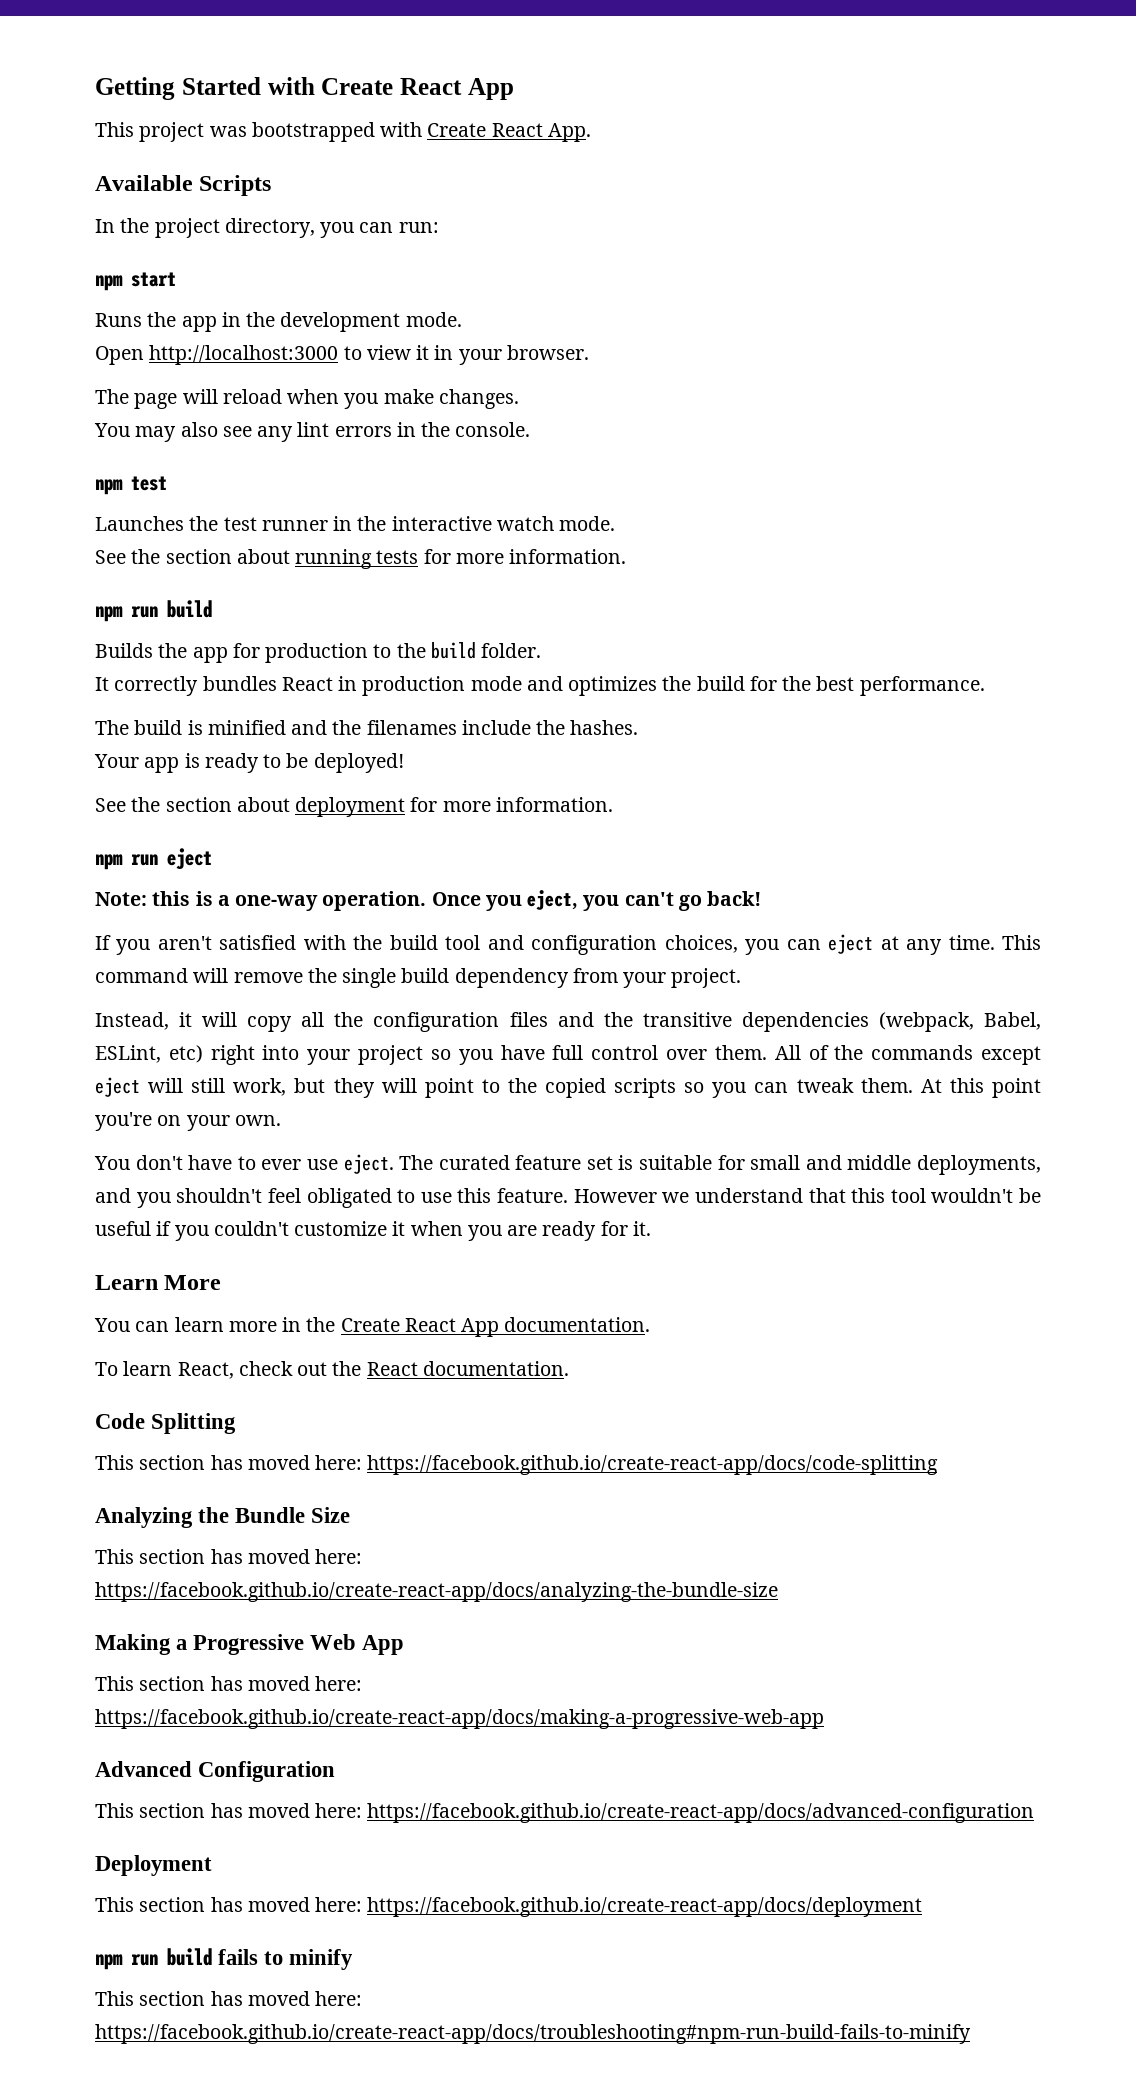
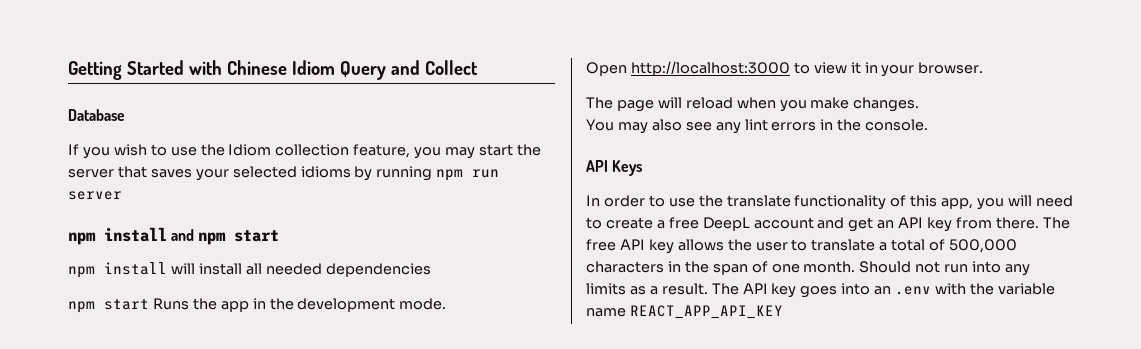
[321,78,514,100] [95,122,591,142] [95,175,272,196] [95,218,439,238] [95,272,176,291] Create React App // This project was bootstrapped with Create React App. // Available Scripts // In the project directory, you can run: // npm start // -> [226,60,478,80] [68,109,125,121] [68,144,541,159] [68,166,500,181] [68,191,122,200] [68,227,280,245] [68,262,431,278] [68,299,149,313] Chinese Idiom Query and Collect // Database // If you wish to use the Idiom collection feature, you may start the server that saves your selected idioms by running npm run server // npm install and npm start // npm install will install all needed dependencies // npm start
[95,476,167,495] [95,516,616,531] [95,549,627,569] [95,600,212,622] [95,642,542,663] [95,676,985,696] [95,720,639,735] [94,753,404,773] [95,797,613,817] [95,848,212,870] [95,890,762,911] [95,934,1042,955] [95,968,742,988] [95,1012,1042,1032] [95,1045,1042,1065] [95,1077,1042,1098] [95,1112,281,1131] [94,1154,1041,1175] [95,1188,1041,1208] [95,1221,651,1241] [95,1275,222,1290] [94,1317,651,1337] [95,1361,569,1379] [95,1413,237,1434] [95,1455,939,1475] [95,1507,351,1528] [95,1549,363,1564] [95,1582,778,1602] [95,1634,405,1655] [95,1676,363,1691] [95,1709,824,1729] [95,1761,336,1782] [95,1803,1035,1823] [95,1855,212,1876] [95,1897,923,1917] [95,1948,354,1970] [95,1991,363,2006] [95,2024,971,2044] npm test // Launches the test runner in the interactive watch mode. // See the section about running tests for more information. // npm run build // Builds the app for production to the build folder. // It correctly bundles React in production mode and optimizes the build for the best performance. // The build is minified and the filenames include the hashes. // Your app is ready to be deployed! // See the section about deployment for more information. // npm run eject // Note: this is a one-way operation. Once you eject, you can't go back! // If you aren't satisfied with the build tool and configuration choices, you can eject at any time. This command will remove the single build dependency from your project. // Instead, it will copy all the configuration files and the transitive dependencies (webpack, Babel, ESLint, etc) right into your project so you have full control over them. All of the commands except eject will still work, but they will point to the copied scripts so you can tweak them. At this point you're on your own. // You don't have to ever use eject. The curated feature set is suitable for small and middle deployments, and you shouldn't feel obligated to use this feature. However we understand that this tool wouldn't be useful if you couldn't customize it when you are ready for it. // Learn More // You can learn more in the Create React App documentation. // To learn React, check out the React documentation. // Code Splitting // This section has moved here: https://facebook.github.io/create-react-app/docs/code-splitting // Analyzing the Bundle Size // This section has moved here: https://facebook.github.io/create-react-app/docs/analyzing-the-bundle-size // Making a Progressive Web App // This section has moved here: https://facebook.github.io/create-react-app/docs/making-a-progressive-web-app // Advanced Configuration // This section has moved here: https://facebook.github.io/create-react-app/docs/advanced-configuration // Deployment // This section has moved here: https://facebook.github.io/create-react-app/docs/deployment // npm run build fails to minify // This section has moved here: https://facebook.github.io/create-react-app/docs/troubleshooting#npm-run-build-fails-to-minify -> [586,160,643,176] [586,195,1073,210] [586,217,1070,232] [586,239,1018,254] [586,261,1031,276] [586,283,1055,298] [586,305,783,319] API Keys // In order to use the translate functionality of this app, you will need to create a free DeepL account and get an API key from there. The free API key allows the user to translate a total of 500,000 characters in the span of one month. Should not run into any limits as a result. The API key goes into an .env with the variable name REACT_APP_API_KEY

